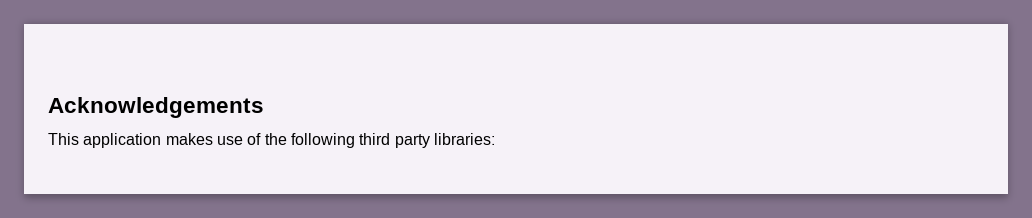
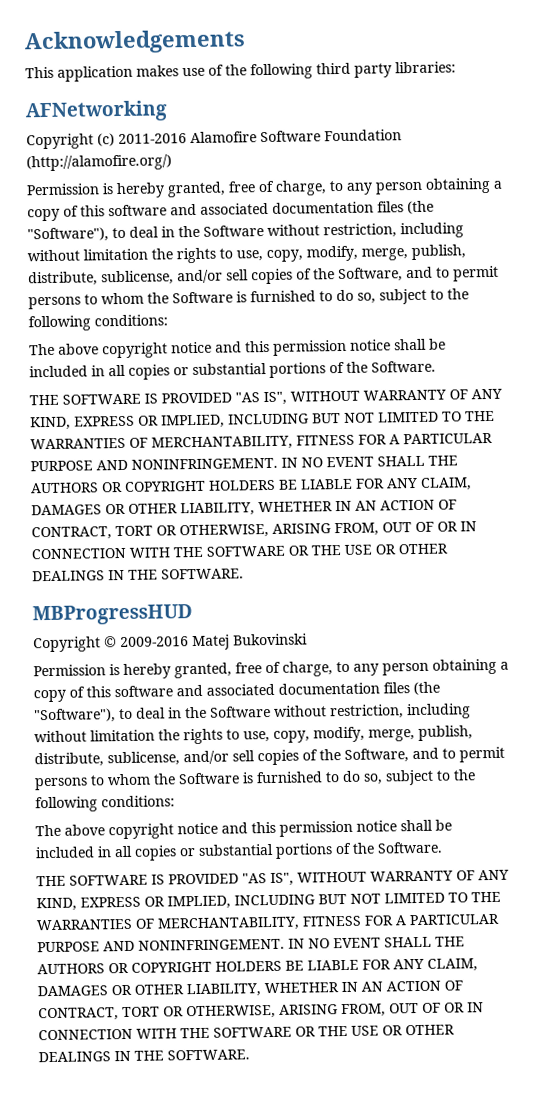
(495, 139) none -> [25,100,168,123] [26,129,402,150] [26,154,172,172] [26,177,503,199] [27,200,434,222] [27,222,464,243] [27,244,466,264] [28,265,499,287] [28,288,469,310] [28,314,168,332] [29,338,446,359] [29,360,436,380] [29,388,502,406] [30,410,495,431] [30,432,493,451] [30,455,458,472] [30,477,472,494] [31,499,457,517] [31,521,477,541] [31,543,448,560] [32,568,244,582] [32,604,193,626] [33,633,308,653] [33,658,509,679] [33,681,440,703] [34,703,471,724] [34,725,473,745] [34,746,505,768] [34,769,476,791] [35,795,175,813] [35,819,452,840] [35,841,443,861] [36,869,509,887] [36,891,501,912] [36,913,500,932] [37,936,465,953] [37,958,478,975] [37,980,463,998] [38,1002,484,1022] [38,1024,455,1041] [38,1049,250,1063] // AFNetworking // Copyright (c) 2011-2016 Alamofire Software Foundation (http://alamofire.org/) // Permission is hereby granted, free of charge, to any person obtaining a copy of this software and associated documentation files (the "Software"), to deal in the Software without restriction, including without limitation the rights to use, copy, modify, merge, publish, distribute, sublicense, and/or sell copies of the Software, and to permit persons to whom the Software is furnished to do so, subject to the following conditions: // The above copyright notice and this permission notice shall be included in all copies or substantial portions of the Software. // THE SOFTWARE IS PROVIDED "AS IS", WITHOUT WARRANTY OF ANY KIND, EXPRESS OR IMPLIED, INCLUDING BUT NOT LIMITED TO THE WARRANTIES OF MERCHANTABILITY, FITNESS FOR A PARTICULAR PURPOSE AND NONINFRINGEMENT. IN NO EVENT SHALL THE AUTHORS OR COPYRIGHT HOLDERS BE LIABLE FOR ANY CLAIM, DAMAGES OR OTHER LIABILITY, WHETHER IN AN ACTION OF CONTRACT, TORT OR OTHERWISE, ARISING FROM, OUT OF OR IN CONNECTION WITH THE SOFTWARE OR THE USE OR OTHER DEALINGS IN THE SOFTWARE. // MBProgressHUD // Copyright © 2009-2016 Matej Bukovinski // Permission is hereby granted, free of charge, to any person obtaining a copy of this software and associated documentation files (the "Software"), to deal in the Software without restriction, including without limitation the rights to use, copy, modify, merge, publish, distribute, sublicense, and/or sell copies of the Software, and to permit persons to whom the Software is furnished to do so, subject to the following conditions: // The above copyright notice and this permission notice shall be included in all copies or substantial portions of the Software. // THE SOFTWARE IS PROVIDED "AS IS", WITHOUT WARRANTY OF ANY KIND, EXPRESS OR IMPLIED, INCLUDING BUT NOT LIMITED TO THE WARRANTIES OF MERCHANTABILITY, FITNESS FOR A PARTICULAR PURPOSE AND NONINFRINGEMENT. IN NO EVENT SHALL THE AUTHORS OR COPYRIGHT HOLDERS BE LIABLE FOR ANY CLAIM, DAMAGES OR OTHER LIABILITY, WHETHER IN AN ACTION OF CONTRACT, TORT OR OTHERWISE, ARISING FROM, OUT OF OR IN CONNECTION WITH THE SOFTWARE OR THE USE OR OTHER DEALINGS IN THE SOFTWARE.

